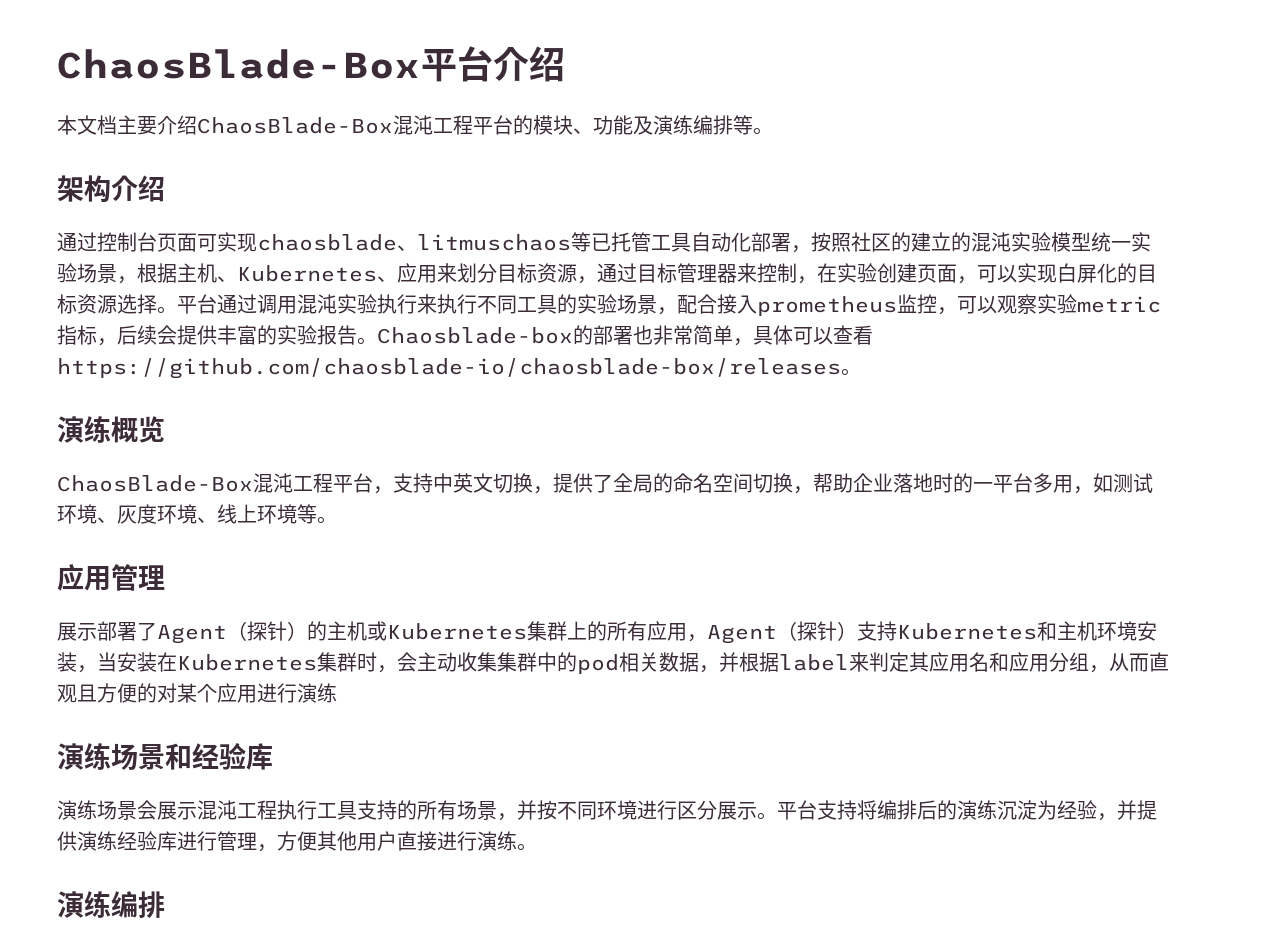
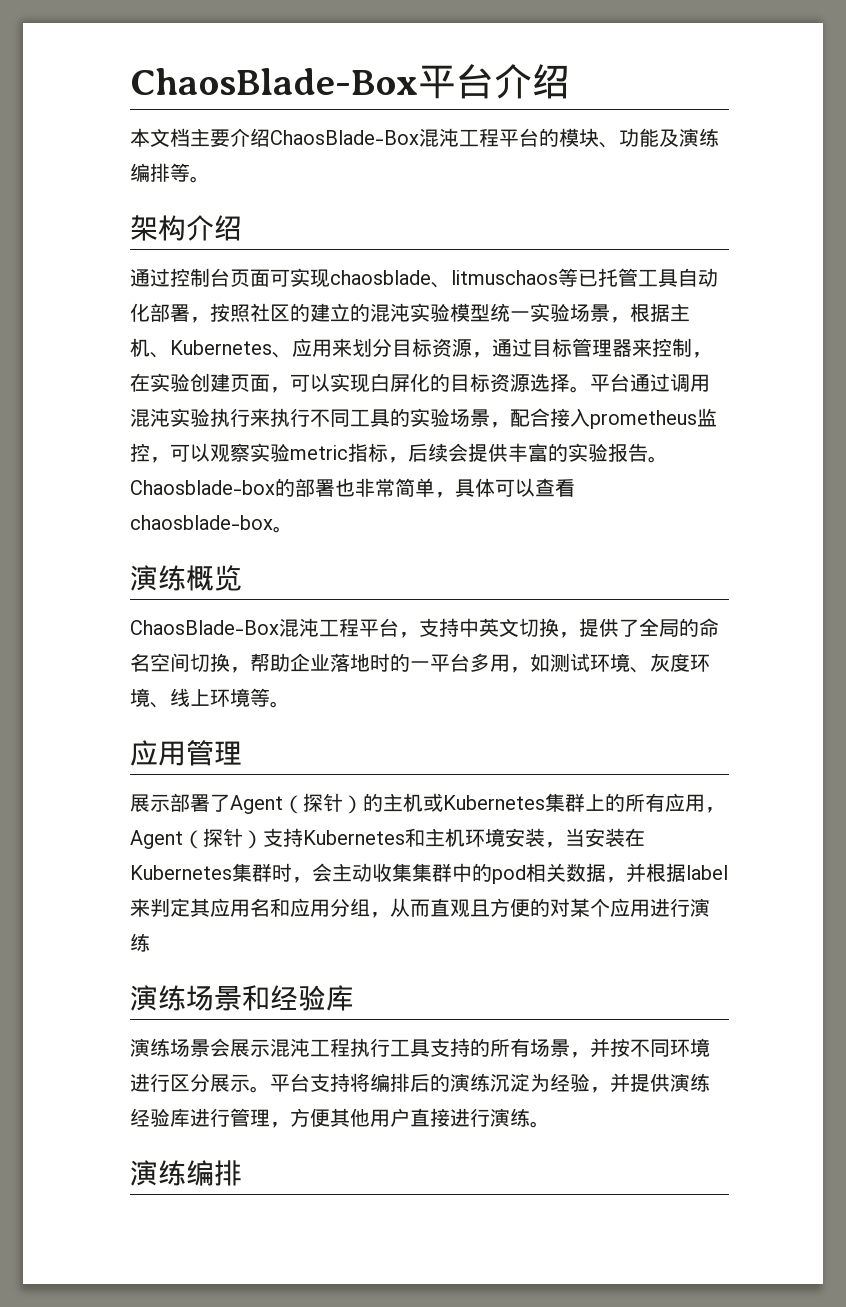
[57,358,841,379] https://github.com/chaosblade-io/chaosblade-box/releases -> [130,515,273,530] chaosblade-box

